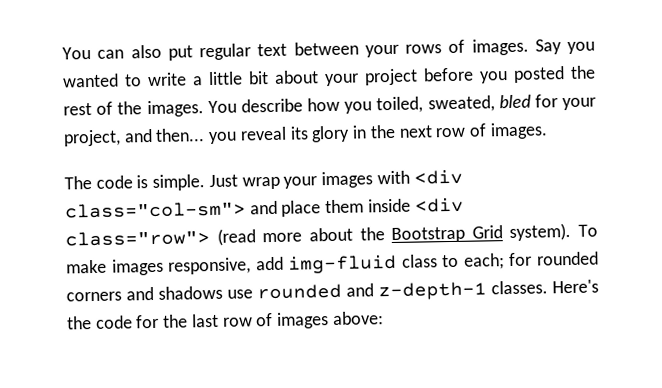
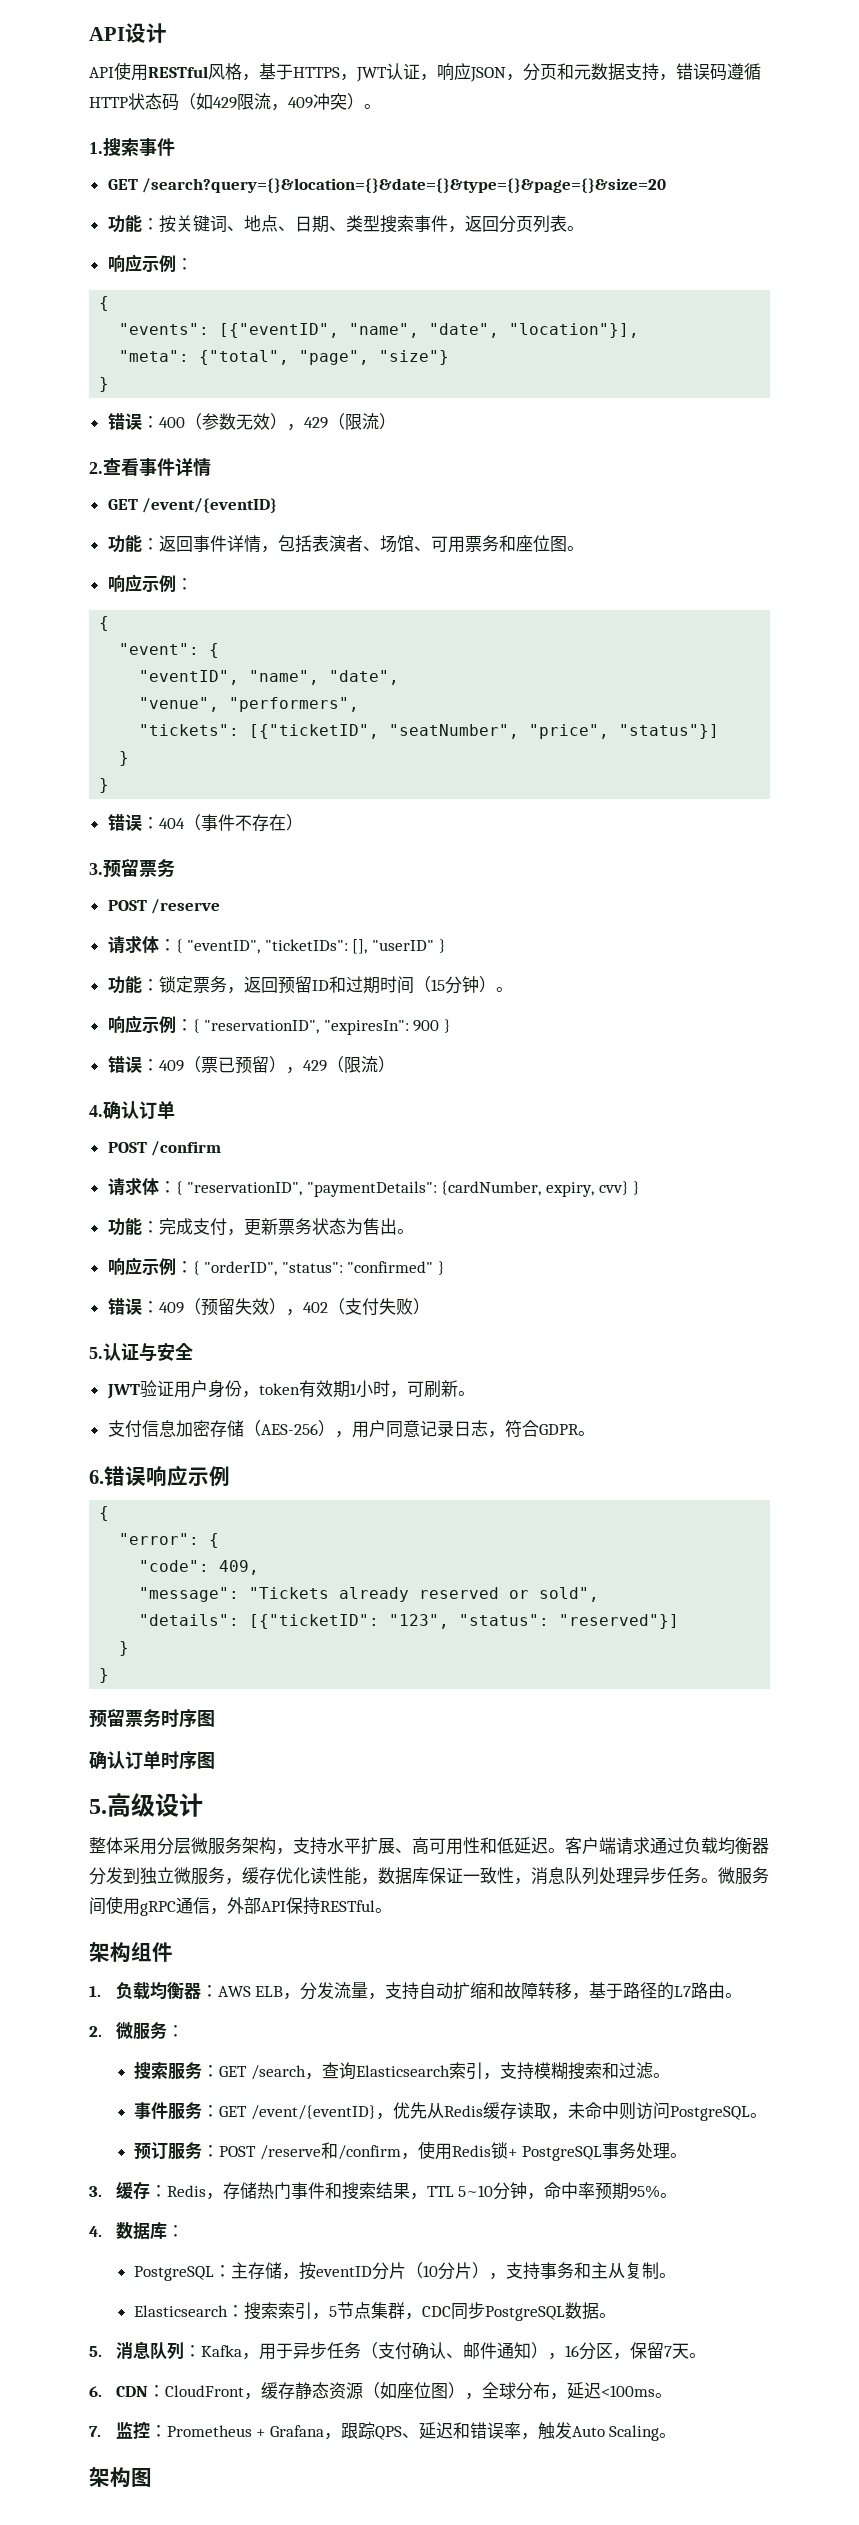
[62,38,595,61] [62,65,596,88] [63,94,597,118] [63,122,548,147] [64,169,463,191] [65,197,464,219] [65,222,598,247] [66,251,599,276] [66,279,599,302] [67,311,384,330] You can also put regular text between your rows of images. Say you wanted to write a little bit about your project before you posted the rest of the images. You describe how you toiled, sweated, bled for your project, and then... you reveal its glory in the next row of images. // The code is simple. Just wrap your images with <div class="col-sm"> and place them inside <div class="row"> (read more about the Bootstrap Grid system). To make images responsive, add img-fluid class to each; for rounded corners and shadows use rounded and z-depth-1 classes. Here's the code for the last row of images above: -> [89,23,167,43] [89,62,761,82] [89,93,381,111] [89,138,175,156] [107,178,667,193] [107,214,584,233] [107,254,193,273] [99,296,110,311] [119,323,640,338] [119,350,450,365] [99,377,110,392] [107,413,396,431] [89,458,211,476] [107,498,278,513] [107,534,584,553] [107,574,193,593] [99,616,110,631] [119,643,220,658] [139,670,400,685] [139,697,360,712] [139,724,720,739] [119,751,130,766] [99,778,110,793] [107,814,303,831] [89,859,175,878] [107,899,221,914] [107,935,446,954] [107,975,513,994] [107,1015,452,1035] [107,1056,395,1074] [89,1101,175,1120] [107,1141,222,1156] [107,1177,641,1197] [107,1217,414,1236] [107,1257,446,1276] [107,1298,430,1316] [89,1343,193,1362] [106,1380,475,1399] [107,1420,595,1438] [89,1465,230,1487] [99,1506,110,1521] [119,1533,220,1548] [139,1560,260,1575] [139,1587,600,1602] [139,1614,680,1629] [119,1641,130,1656] [99,1668,110,1683] [89,1709,215,1728] [89,1751,215,1770] [89,1793,203,1817] [89,1837,769,1855] [89,1867,769,1885] [89,1896,392,1916] [89,1942,173,1963] [89,1982,743,2000] [89,2022,184,2039] [134,2062,670,2080] [134,2102,767,2121] [134,2141,687,2161] [89,2181,678,2200] [89,2222,184,2240] [134,2262,677,2281] [134,2302,617,2321] [89,2341,706,2360] [89,2382,672,2400] [89,2421,677,2441] [89,2467,152,2488] API设计 // API使用RESTful风格，基于HTTPS，JWT认证，响应JSON，分页和元数据支持，错误码遵循HTTP状态码（如429限流，409冲突）。 // 1.搜索事件 // GET /search?query={}&location={}&date={}&type={}&page={}&size=20 // 功能：按关键词、地点、日期、类型搜索事件，返回分页列表。 // 响应示例： // { // "events": [{"eventID", "name", "date", "location"}], // "meta": {"total", "page", "size"} // } // 错误：400（参数无效），429（限流） // 2.查看事件详情 // GET /event/{eventID} // 功能：返回事件详情，包括表演者、场馆、可用票务和座位图。 // 响应示例： // { // "event": { // "eventID", "name", "date", // "venue", "performers", // "tickets": [{"ticketID", "seatNumber", "price", "status"}] // } // } // 错误：404（事件不存在） // 3.预留票务 // POST /reserve // 请求体：{ "eventID", "ticketIDs": [], "userID" } // 功能：锁定票务，返回预留ID和过期时间（15分钟）。 // 响应示例：{ "reservationID", "expiresIn": 900 } // 错误：409（票已预留），429（限流） // 4.确认订单 // POST /confirm // 请求体：{ "reservationID", "paymentDetails": {cardNumber, expiry, cvv} } // 功能：完成支付，更新票务状态为售出。 // 响应示例：{ "orderID", "status": "confirmed" } // 错误：409（预留失效），402（支付失败） // 5.认证与安全 // JWT验证用户身份，token有效期1小时，可刷新。 // 支付信息加密存储（AES-256），用户同意记录日志，符合GDPR。 // 6.错误响应示例 // { // "error": { // "code": 409, // "message": "Tickets already reserved or sold", // "details": [{"ticketID": "123", "status": "reserved"}] // } // } // 预留票务时序图 // 确认订单时序图 // 5.高级设计 // 整体采用分层微服务架构，支持水平扩展、高可用性和低延迟。客户端请求通过负载均衡器分发到独立微服务，缓存优化读性能，数据库保证一致性，消息队列处理异步任务。微服务间使用gRPC通信，外部API保持RESTful。 // 架构组件 // 1.负载均衡器：AWS ELB，分发流量，支持自动扩缩和故障转移，基于路径的L7路由。 // 2.微服务： // 搜索服务：GET /search，查询Elasticsearch索引，支持模糊搜索和过滤。 // 事件服务：GET /event/{eventID}，优先从Redis缓存读取，未命中则访问PostgreSQL。 // 预订服务：POST /reserve和/confirm，使用Redis锁+ PostgreSQL事务处理。 // 3.缓存：Redis，存储热门事件和搜索结果，TTL 5~10分钟，命中率预期95%。 // 4.数据库： // PostgreSQL：主存储，按eventID分片（10分片），支持事务和主从复制。 // Elasticsearch：搜索索引，5节点集群，CDC同步PostgreSQL数据。 // 5.消息队列：Kafka，用于异步任务（支付确认、邮件通知），16分区，保留7天。 // 6. CDN：CloudFront，缓存静态资源（如座位图），全球分布，延迟<100ms。 // 7.监控：Prometheus + Grafana，跟踪QPS、延迟和错误率，触发Auto Scaling。 // 架构图

